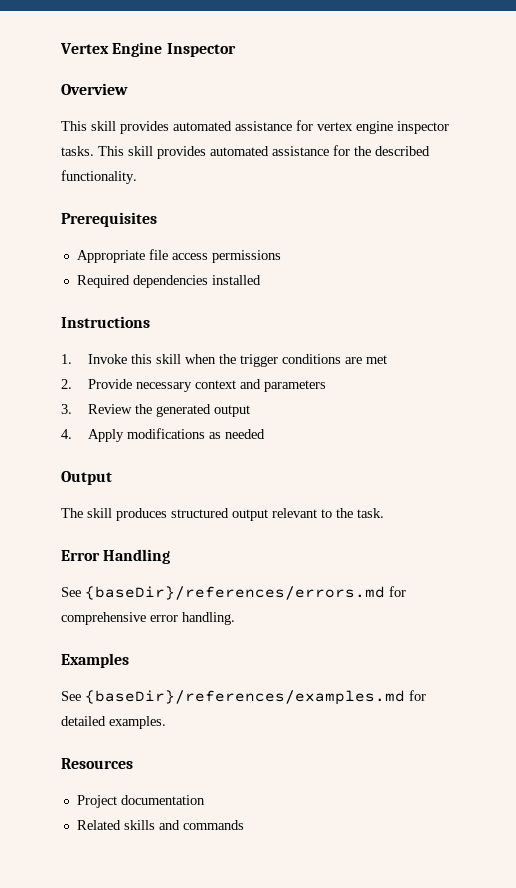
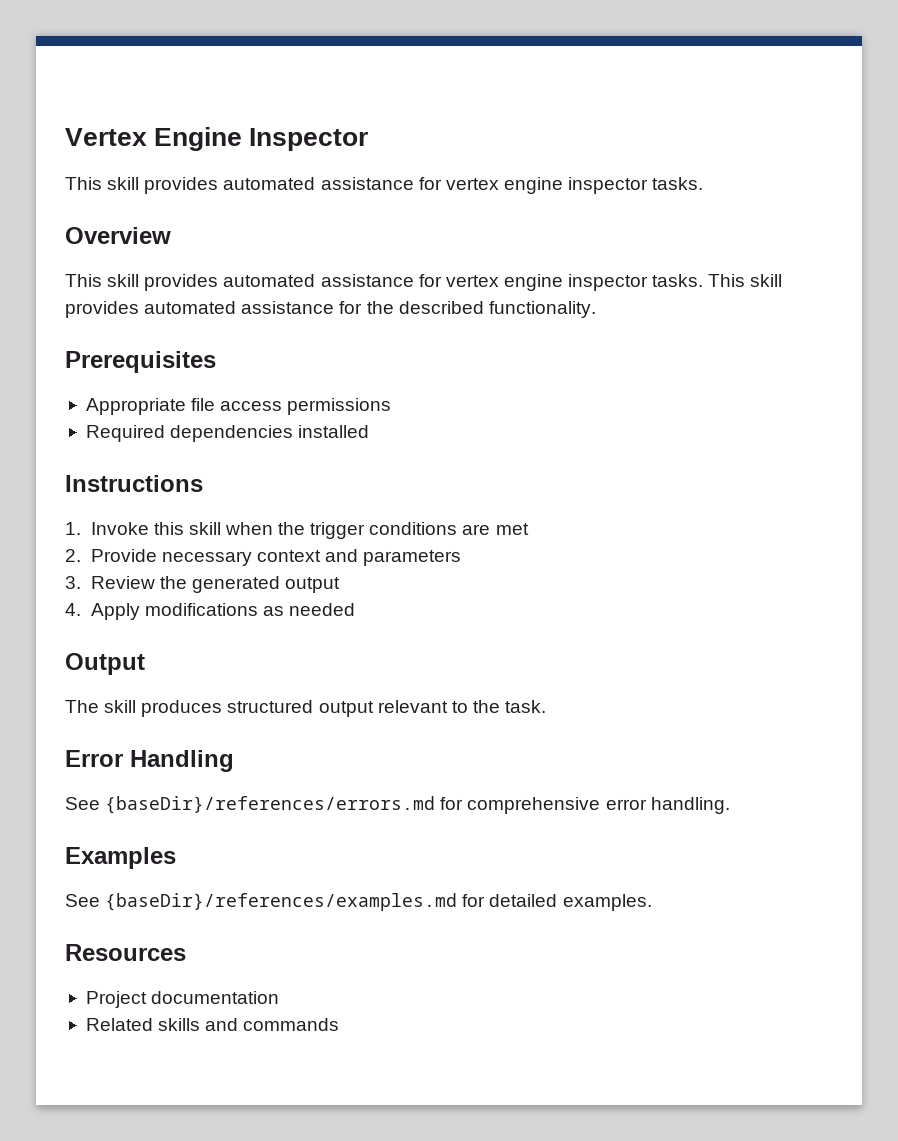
(236, 50) none -> [65,177,704,194] // This skill provides automated assistance for vertex engine inspector tasks.

